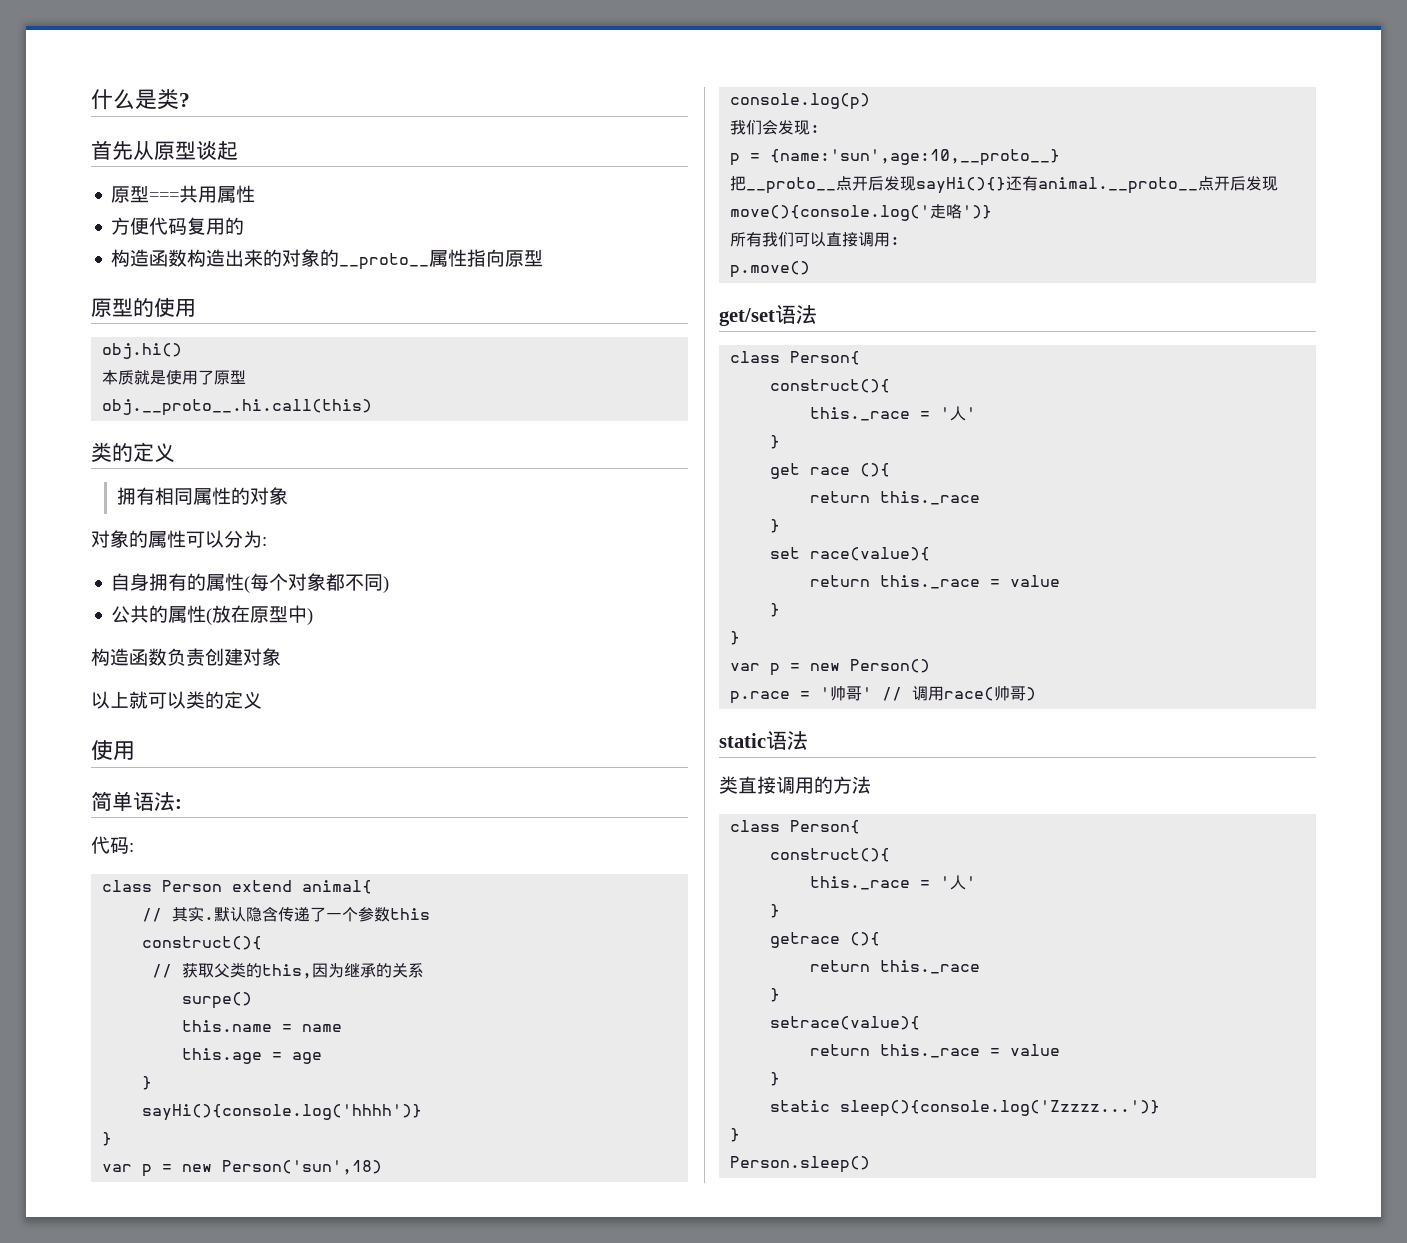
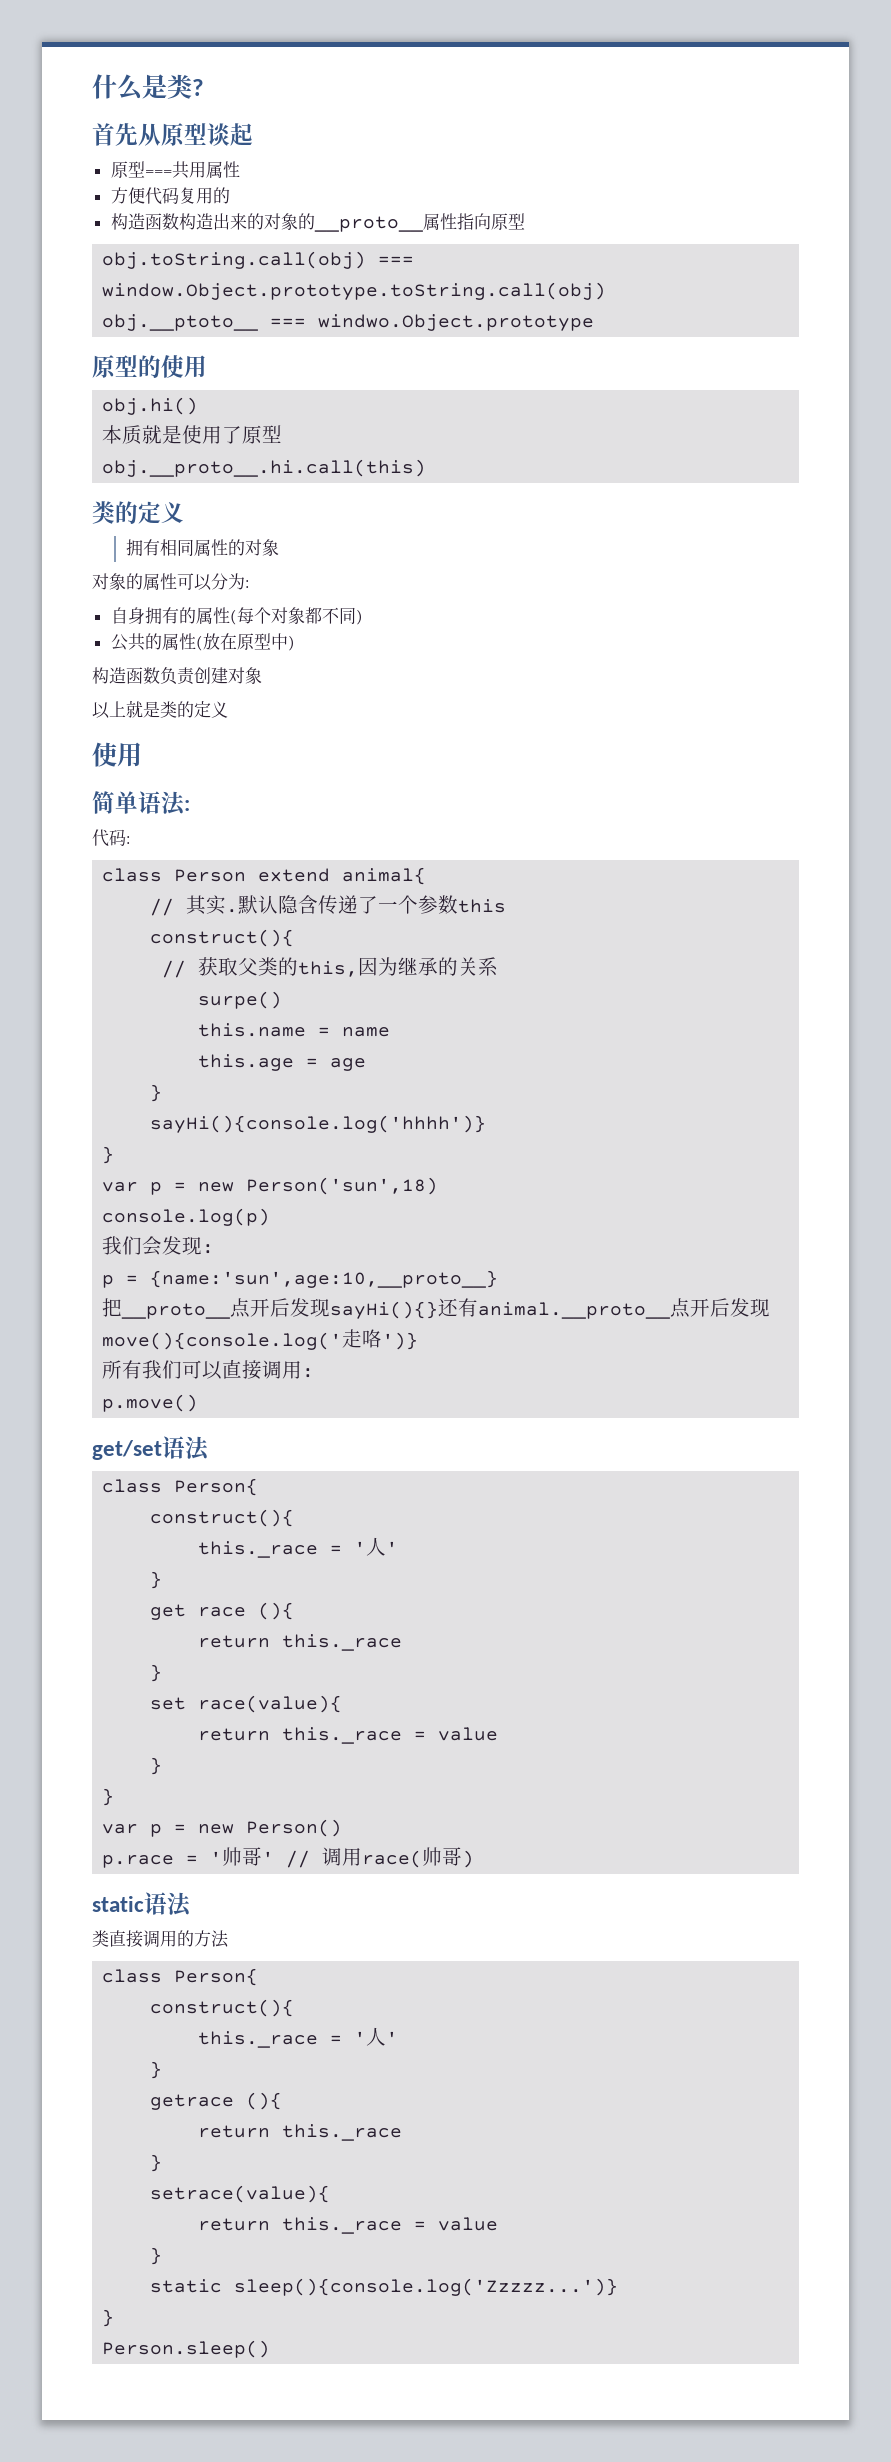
(544, 258) none -> [102,251,415,269] [102,282,607,300] [102,314,595,331] // obj.toString.call(obj) === window.Object.prototype.toString.call(obj) // obj.__ptoto__ === windwo.Object.prototype
[148,691,186,709] 可以 -> [143,701,160,718] 是

